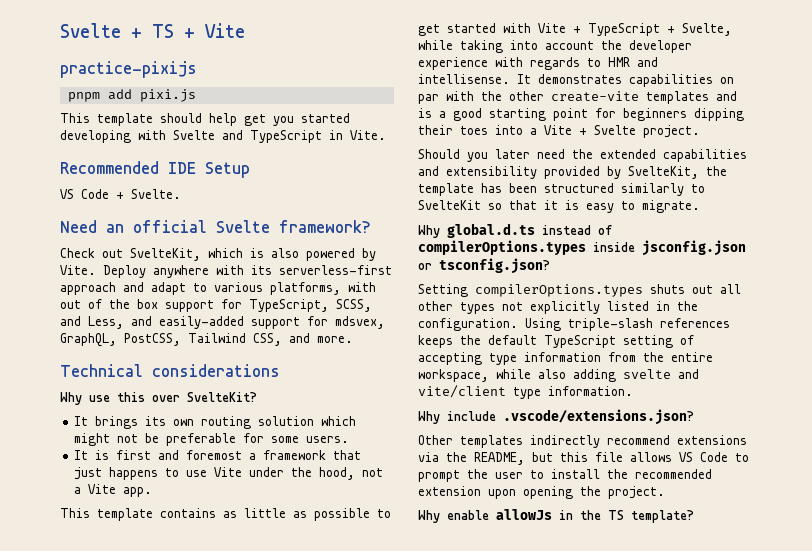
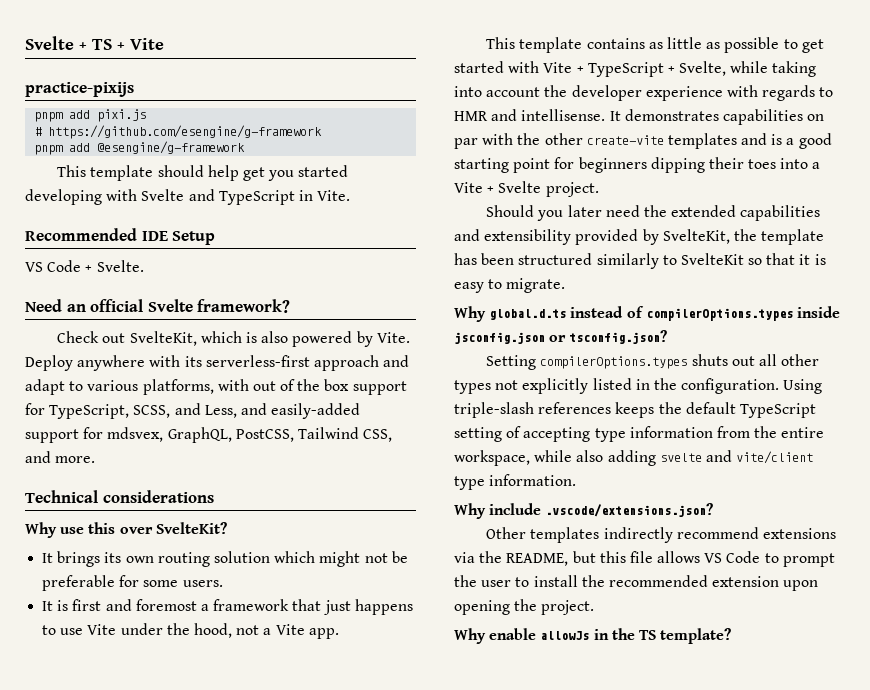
(196, 95) none -> [34,125,323,139] [34,141,246,155] // # https://github.com/esengine/g-framework // pnpm add @esengine/g-framework

